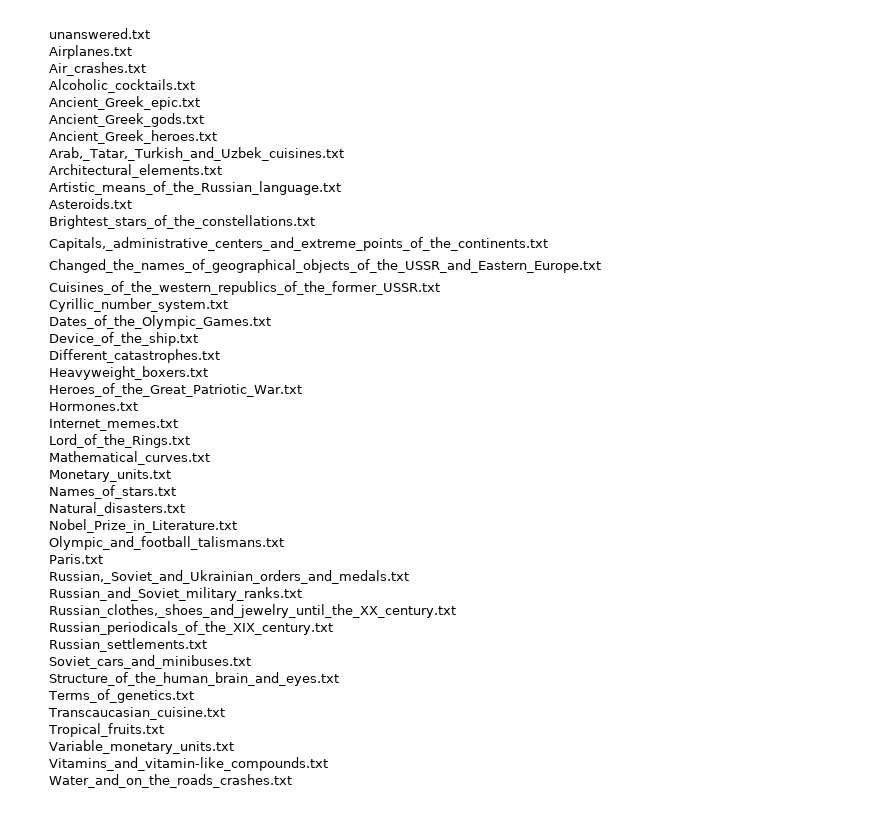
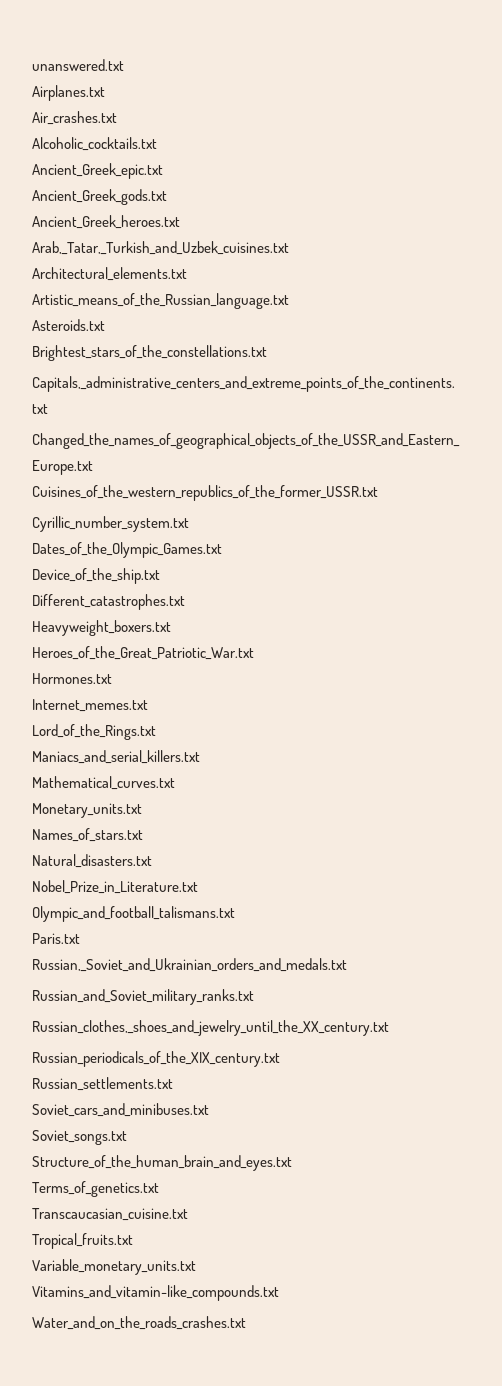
(190, 441) none -> [32,750,200,764] // Maniacs_and_serial_killers.txt
(251, 662) none -> [32,1130,127,1145] // Soviet_songs.txt

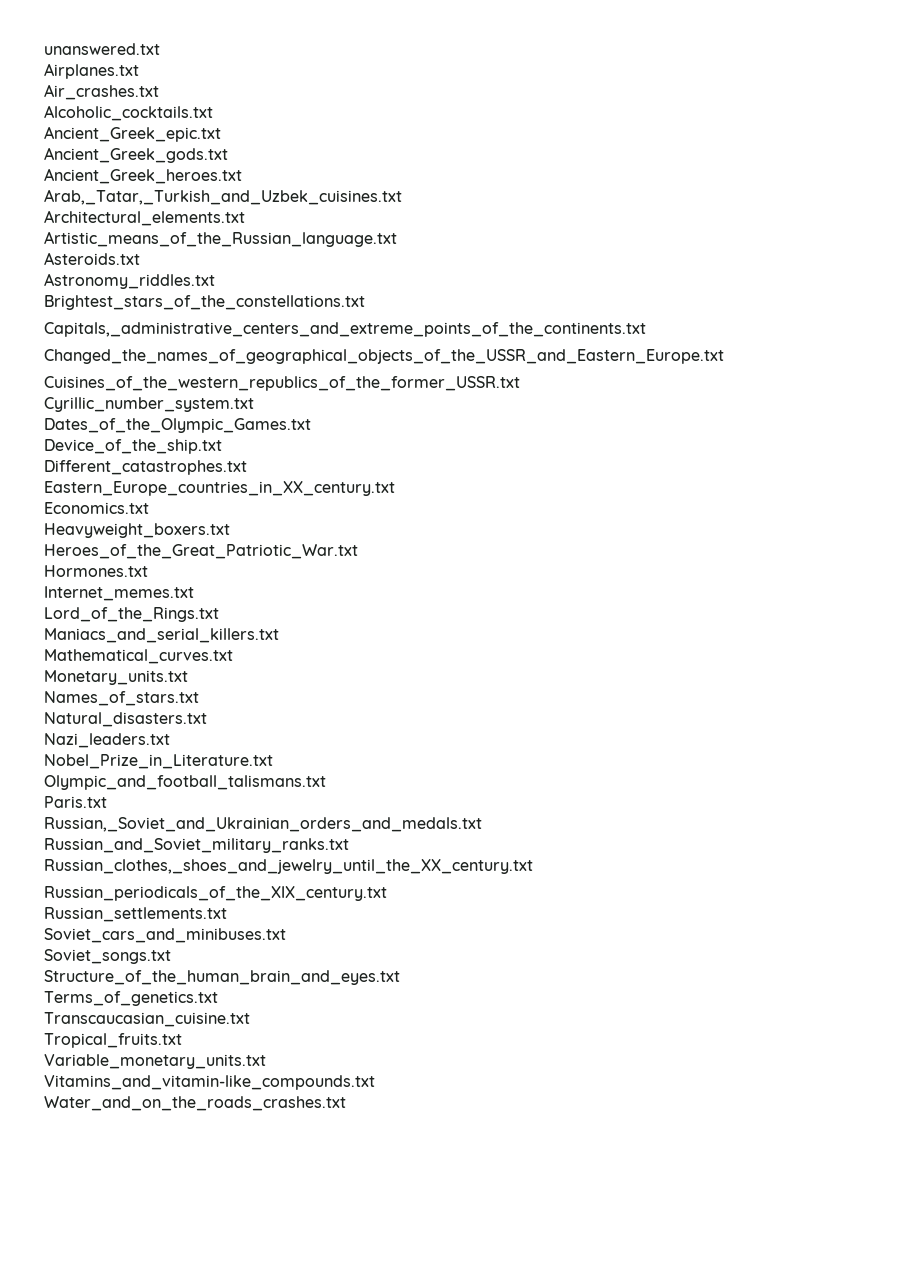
(105, 325) none -> [44,273,215,289] // Astronomy_riddles.txt
(185, 602) none -> [44,481,395,496] [44,502,149,514] // Eastern_Europe_countries_in_XX_century.txt // Economics.txt
(152, 861) none -> [44,733,170,748] // Nazi_leaders.txt

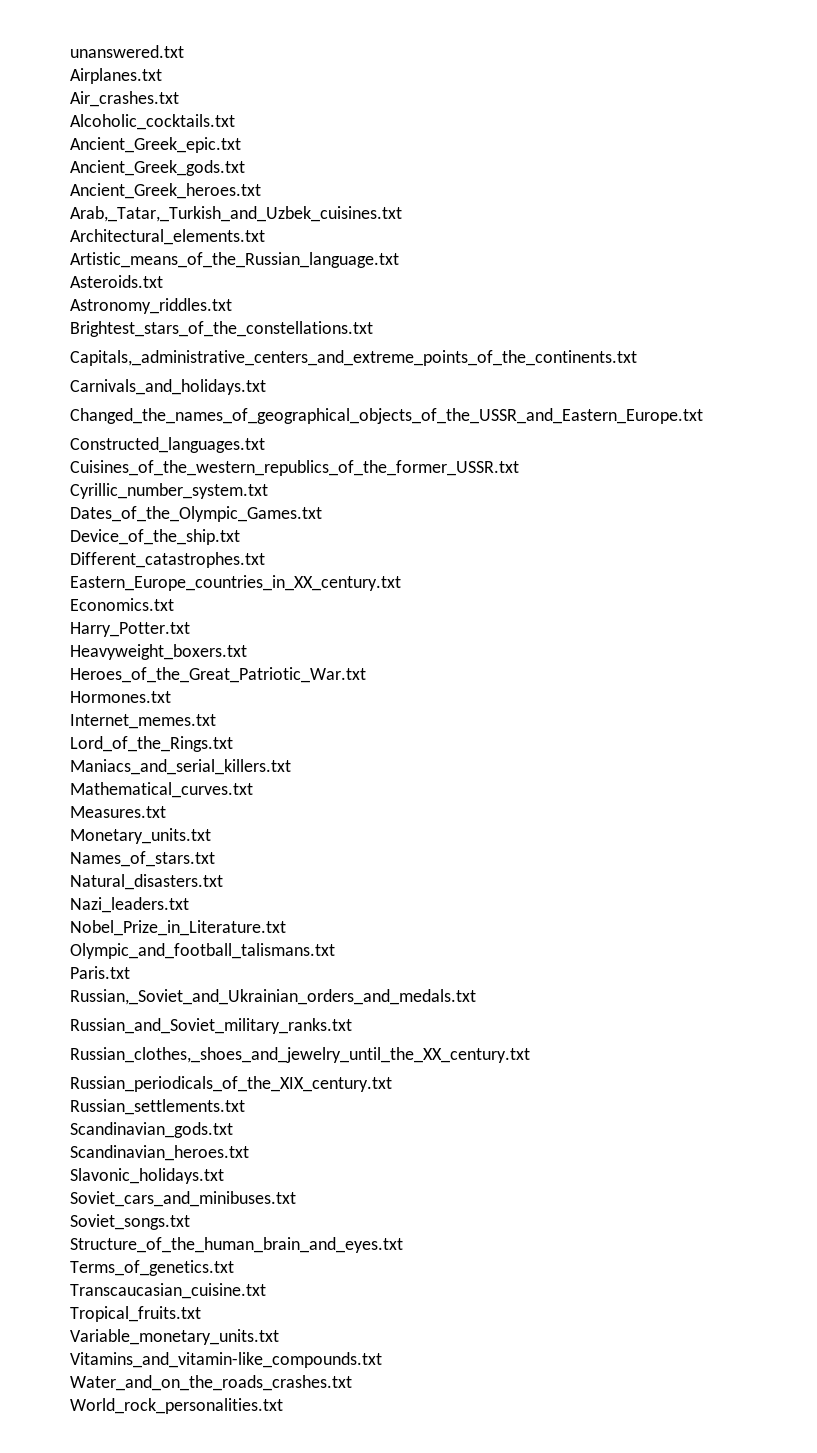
(646, 329) none -> [70,379,266,395] // Carnivals_and_holidays.txt
(724, 356) none -> [70,437,265,453] // Constructed_languages.txt
(149, 508) none -> [70,622,190,637] // Harry_Potter.txt
(233, 656) none -> [70,806,166,818] // Measures.txt
(227, 914) none -> [70,1122,233,1138] [70,1145,249,1161] [70,1168,224,1184] // Scandinavian_gods.txt // Scandinavian_heroes.txt // Slavonic_holidays.txt
(346, 1103) none -> [70,1398,283,1414] // World_rock_personalities.txt

